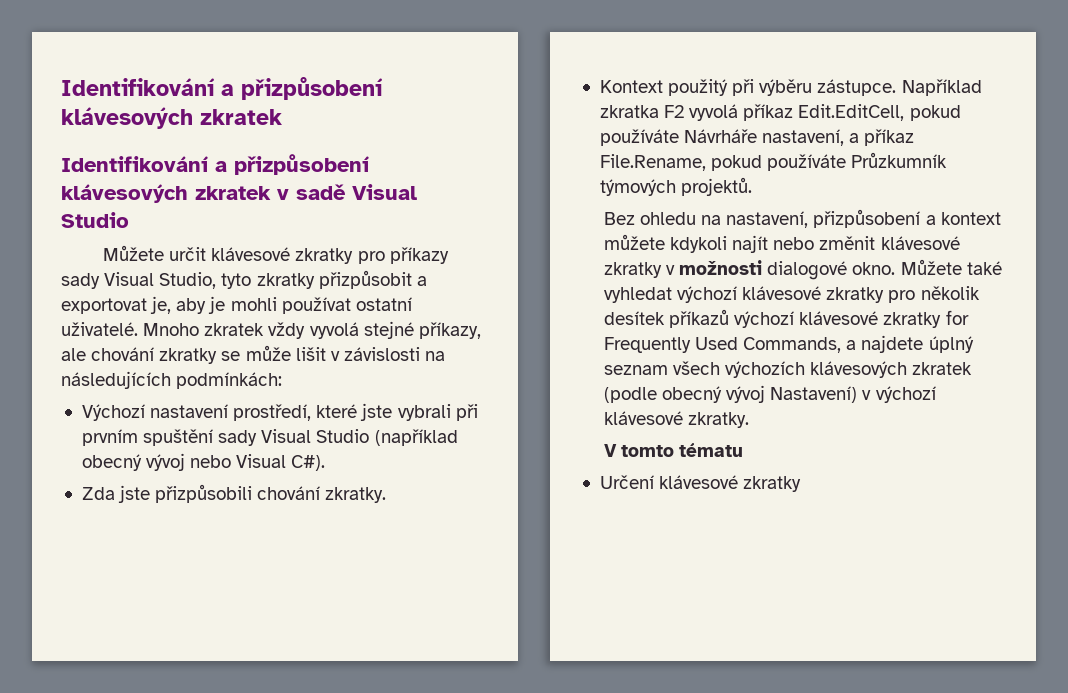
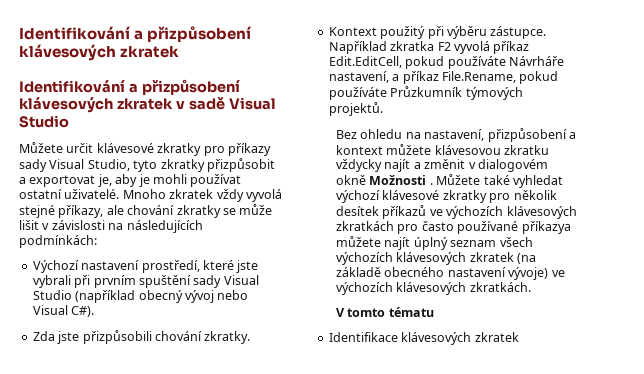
[670,235,960,253] [603,260,896,280] kdykoli najít nebo změnit klávesové zkratky v možnosti dialogové okno. -> [434,145,550,155] [336,159,548,172] [336,175,433,185] klávesovou zkratku vždycky najít a změnit v dialogovém okně Možnosti .
[734,310,969,328] [603,335,924,353] výchozí klávesové zkratky for Frequently Used Commands, a najdete -> [429,206,577,219] [336,221,571,234] [336,236,411,250] ve výchozích klávesových zkratkách pro často používané příkazya můžete najít
[603,385,936,403] [603,411,750,428] (podle obecný vývoj Nastavení) v výchozí klávesové zkratky. -> [517,253,537,264] [336,267,565,280] [336,282,531,295] (na základě obecného nastavení vývoje) ve výchozích klávesových zkratkách.
[599,475,802,492] Určení klávesové zkratky -> [328,332,519,345] Identifikace klávesových zkratek

